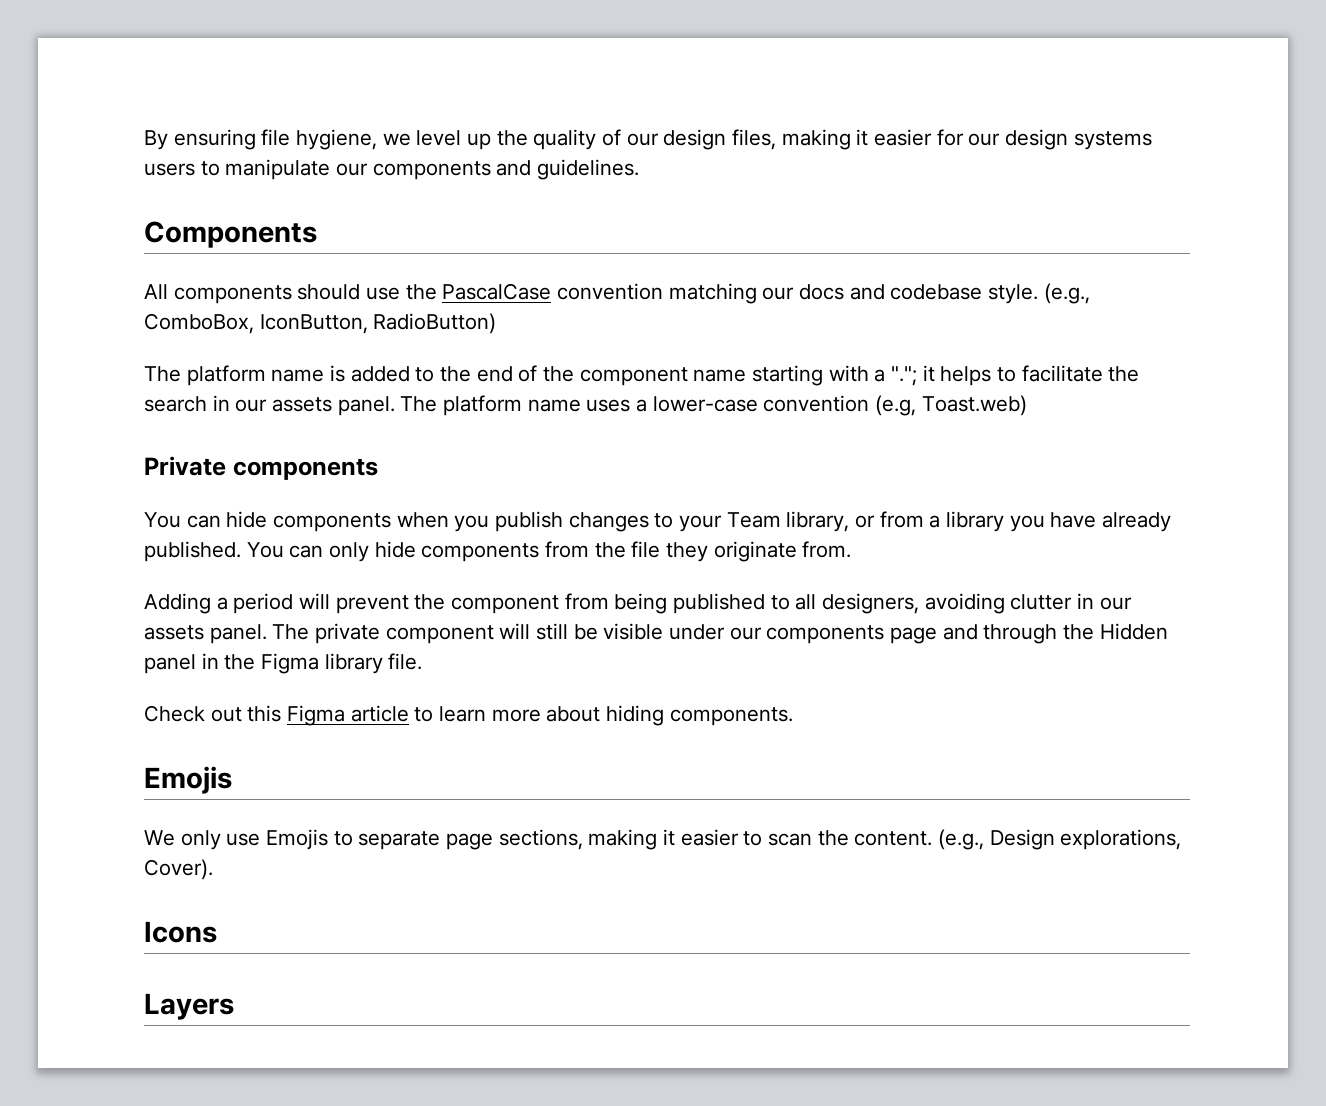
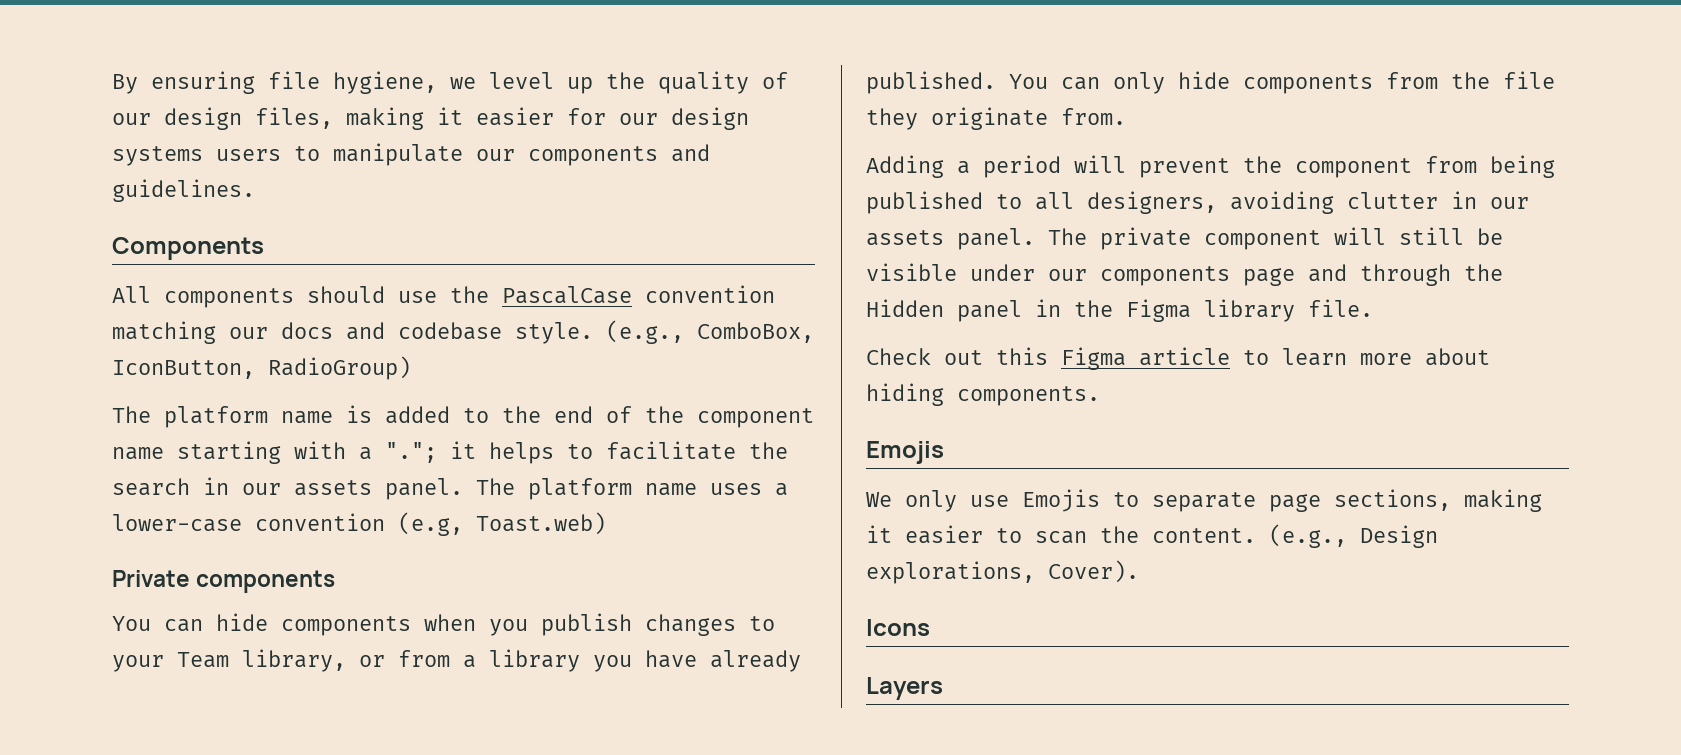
[373,313,497,334] RadioButton) -> [268,356,411,380] RadioGroup)

